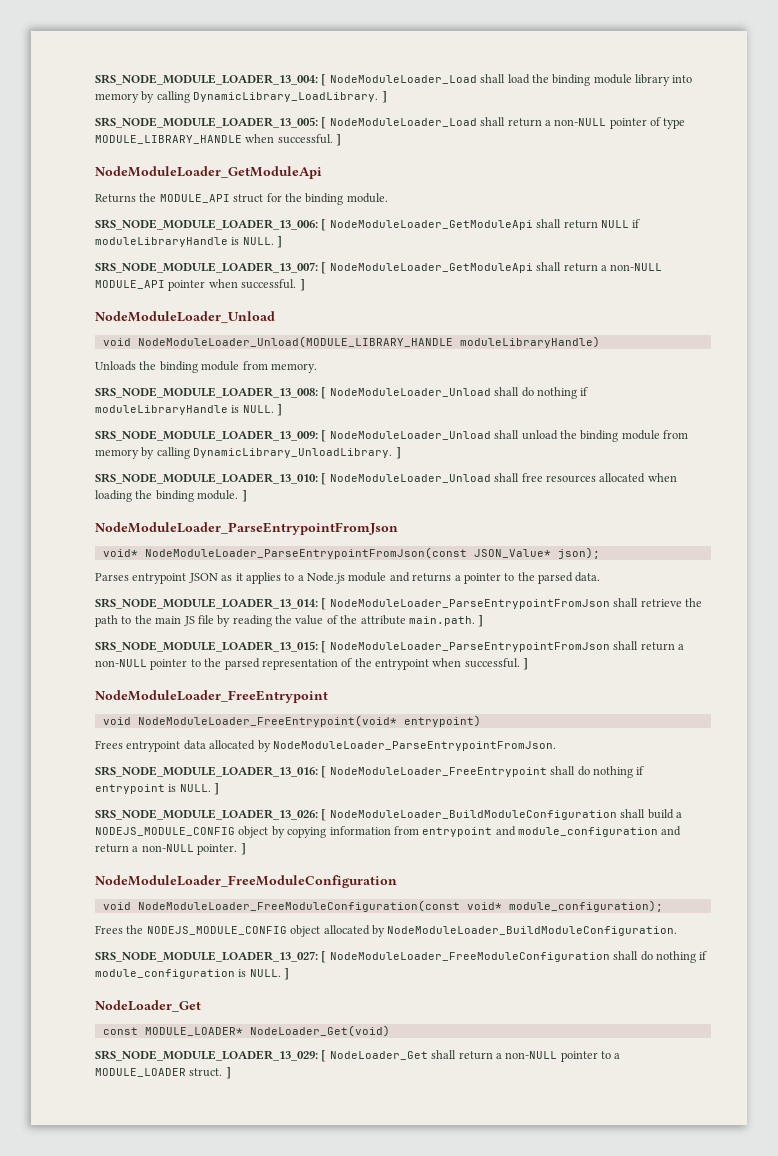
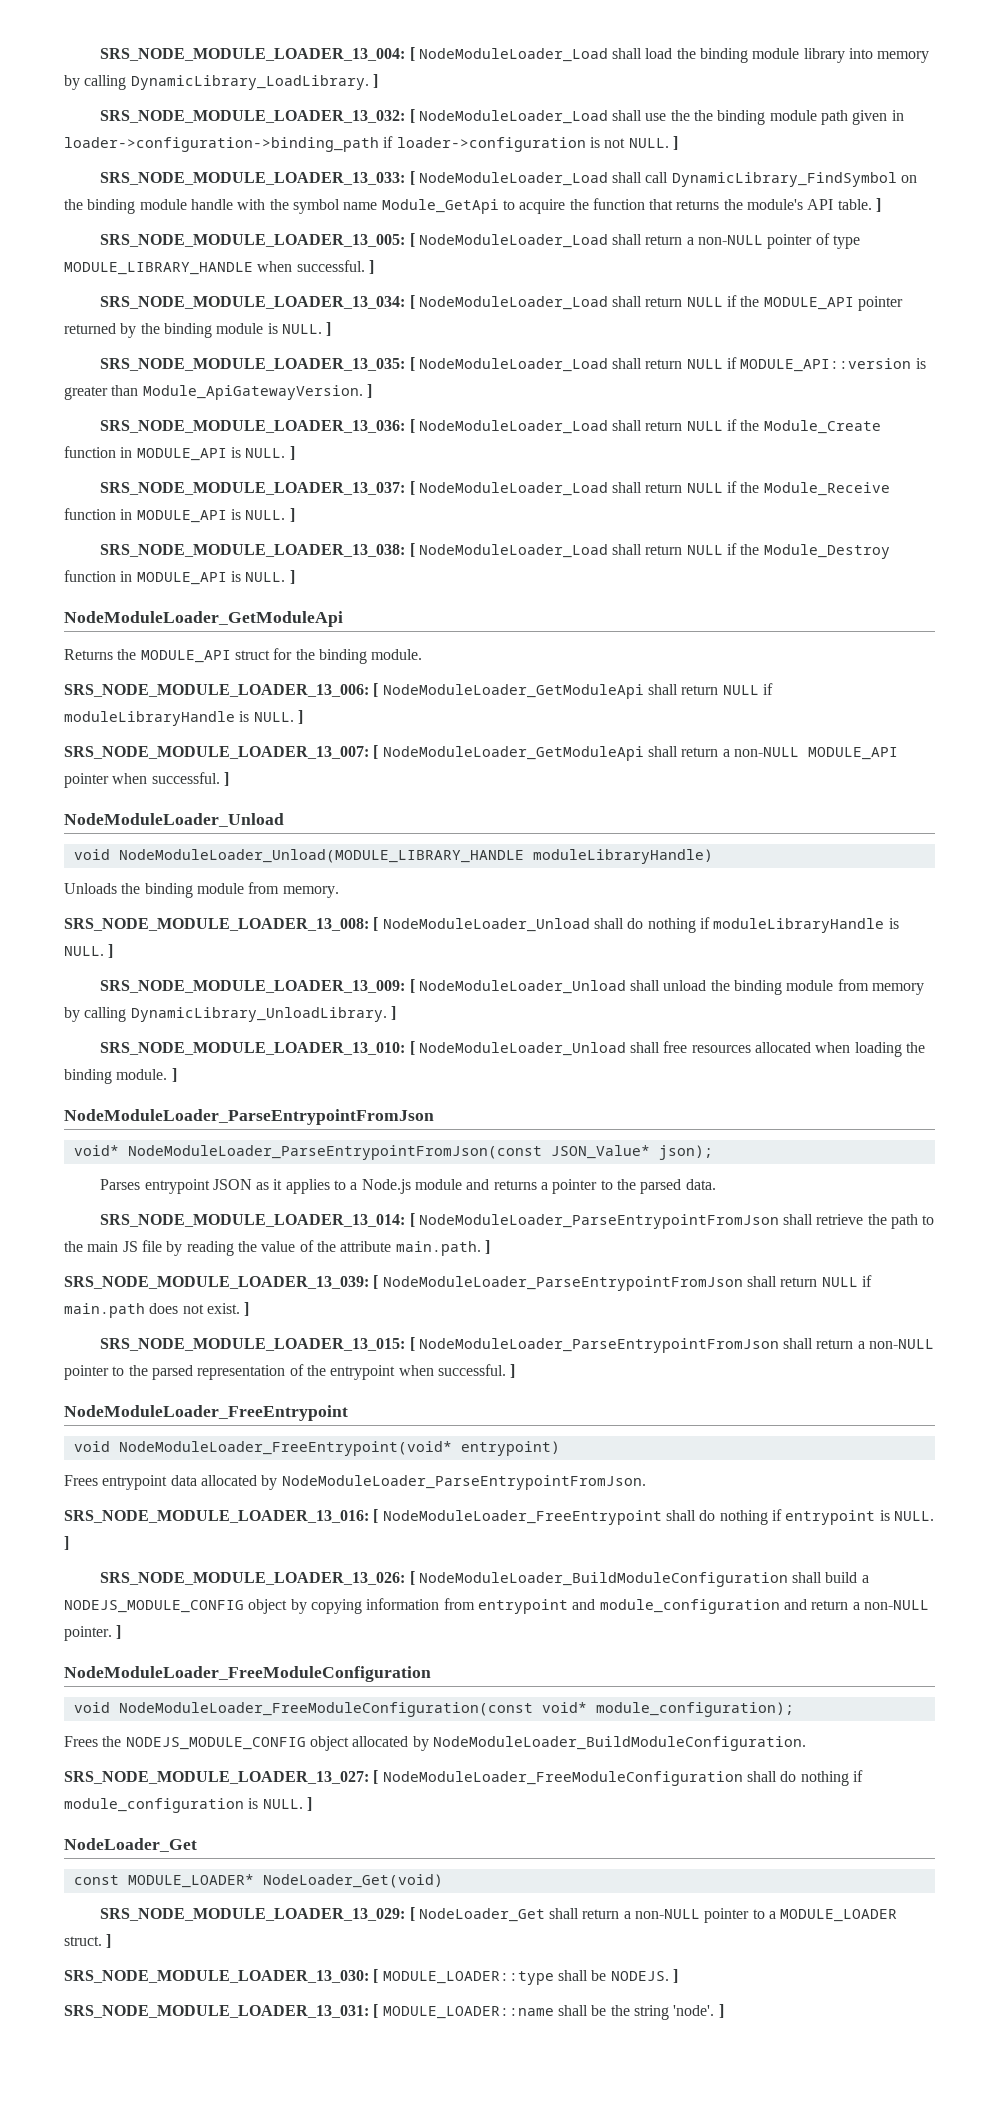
(387, 97) none -> [100,109,904,125] [64,136,678,152] [100,171,918,187] [64,198,882,214] // SRS_NODE_MODULE_LOADER_13_032: [ NodeModuleLoader_Load shall use the the binding module path given in loader->configuration->binding_path if loader->configuration is not NULL. ] // SRS_NODE_MODULE_LOADER_13_033: [ NodeModuleLoader_Load shall call DynamicLibrary_FindSymbol on the binding module handle with the symbol name Module_GetApi to acquire the function that returns the module's API table. ]
(342, 140) none -> [100,295,904,311] [64,322,332,338] [100,357,926,372] [64,384,372,400] [100,419,881,434] [64,446,295,461] [100,481,890,496] [64,508,295,523] [100,543,890,559] [64,570,295,585] // SRS_NODE_MODULE_LOADER_13_034: [ NodeModuleLoader_Load shall return NULL if the MODULE_API pointer returned by the binding module is NULL. ] // SRS_NODE_MODULE_LOADER_13_035: [ NodeModuleLoader_Load shall return NULL if MODULE_API::version is greater than Module_ApiGatewayVersion. ] // SRS_NODE_MODULE_LOADER_13_036: [ NodeModuleLoader_Load shall return NULL if the Module_Create function in MODULE_API is NULL. ] // SRS_NODE_MODULE_LOADER_13_037: [ NodeModuleLoader_Load shall return NULL if the Module_Receive function in MODULE_API is NULL. ] // SRS_NODE_MODULE_LOADER_13_038: [ NodeModuleLoader_Load shall return NULL if the Module_Destroy function in MODULE_API is NULL. ]
(484, 621) none -> [64,1275,872,1291] [64,1302,250,1318] // SRS_NODE_MODULE_LOADER_13_039: [ NodeModuleLoader_ParseEntrypointFromJson shall return NULL if main.path does not exist. ]
(231, 1073) none -> [64,1969,678,1985] [64,2004,724,2020] // SRS_NODE_MODULE_LOADER_13_030: [ MODULE_LOADER::type shall be NODEJS. ] // SRS_NODE_MODULE_LOADER_13_031: [ MODULE_LOADER::name shall be the string 'node'. ]

